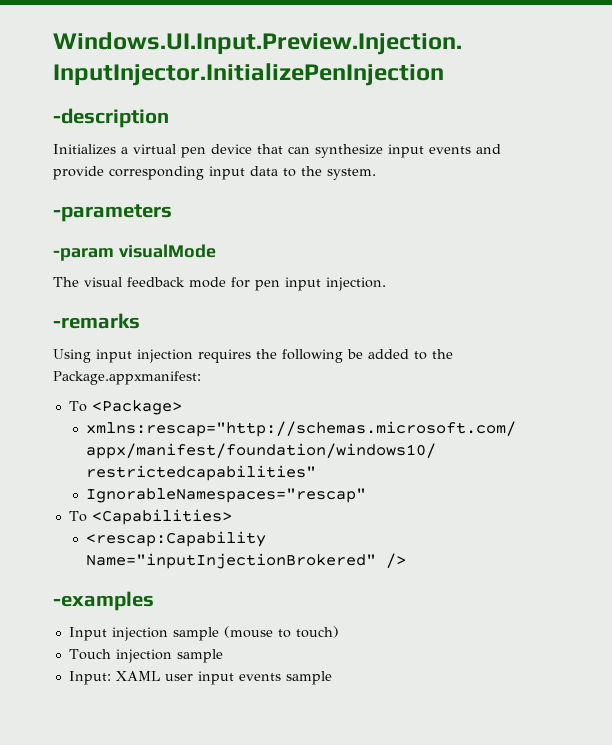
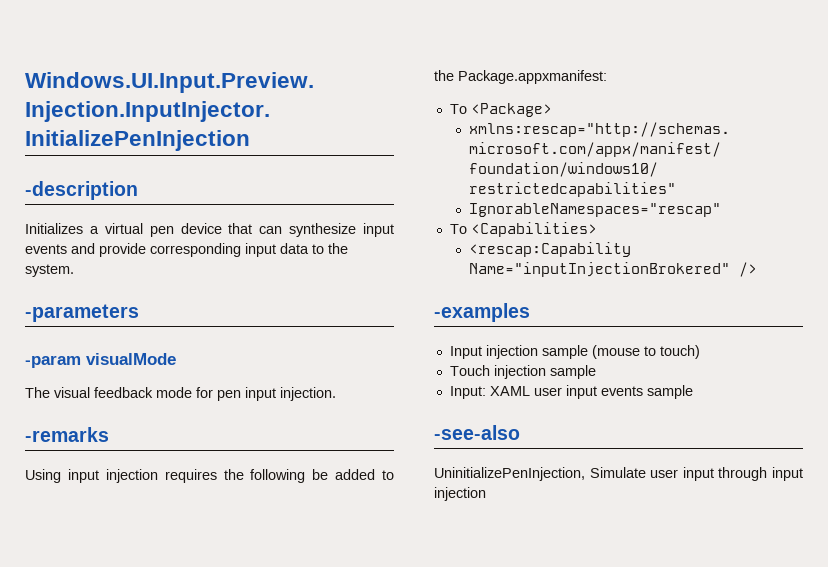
(332, 678) none -> [434,425,520,440] [434,467,803,481] [434,487,486,501] // -see-also // UninitializePenInjection, Simulate user input through input injection

